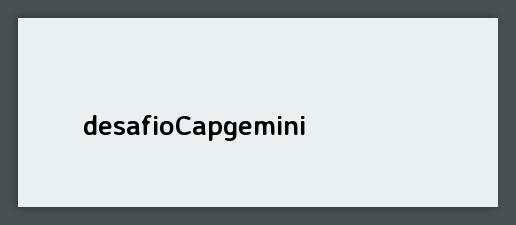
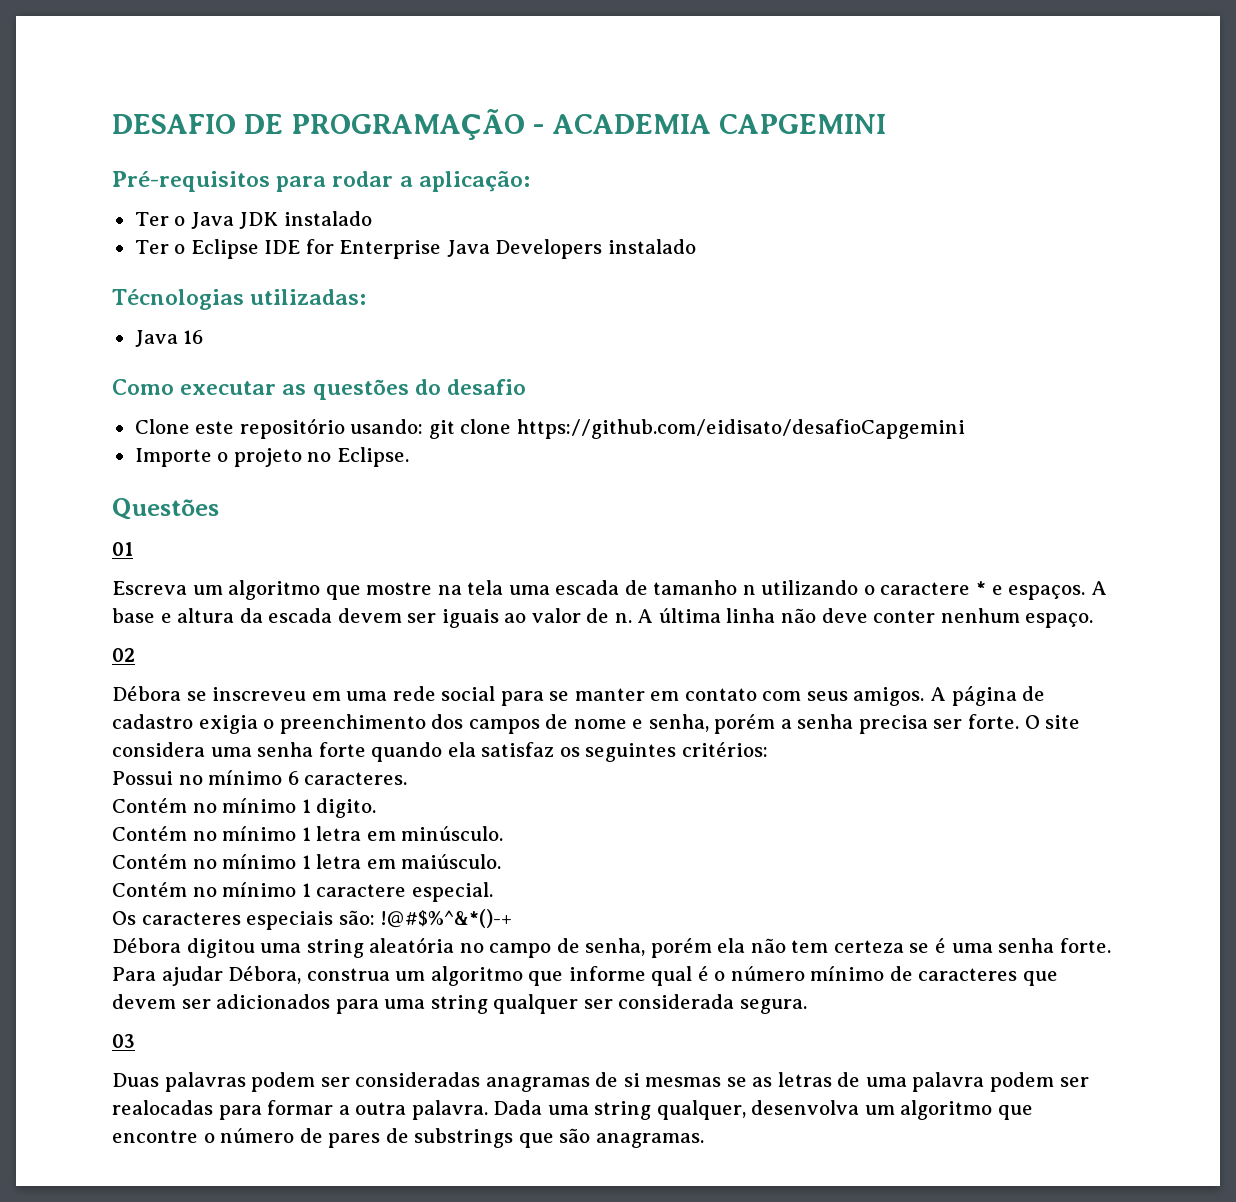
[83,115,306,141] desafioCapgemini -> [112,109,887,140] [112,170,530,192] [134,211,372,229] [134,239,696,259] [112,289,367,310] [134,330,204,347] [112,379,527,400] [134,418,965,439] [134,447,409,467] [112,498,219,520] [112,542,133,556] [112,580,1107,600] [112,608,1094,628] [112,648,135,662] [112,686,1046,706] [112,714,1081,734] [112,742,768,762] [112,770,408,785] [112,798,377,818] [112,826,504,841] [112,854,502,869] [112,882,493,902] [112,909,513,930] [112,937,1111,958] [112,966,1059,986] [112,994,807,1014] [112,1034,135,1048] [112,1072,1089,1092] [112,1100,1033,1120] [112,1128,704,1148] DESAFIO DE PROGRAMAÇÃO - ACADEMIA CAPGEMINI // Pré-requisitos para rodar a aplicação: // Ter o Java JDK instalado // Ter o Eclipse IDE for Enterprise Java Developers instalado // Técnologias utilizadas: // Java 16 // Como executar as questões do desafio // Clone este repositório usando: git clone https://github.com/eidisato/desafioCapgemini // Importe o projeto no Eclipse. // Questões // 01 // Escreva um algoritmo que mostre na tela uma escada de tamanho n utilizando o caractere * e espaços. A base e altura da escada devem ser iguais ao valor de n. A última linha não deve conter nenhum espaço. // 02 // Débora se inscreveu em uma rede social para se manter em contato com seus amigos. A página de cadastro exigia o preenchimento dos campos de nome e senha, porém a senha precisa ser forte. O site considera uma senha forte quando ela satisfaz os seguintes critérios: // Possui no mínimo 6 caracteres. // Contém no mínimo 1 digito. // Contém no mínimo 1 letra em minúsculo. // Contém no mínimo 1 letra em maiúsculo. // Contém no mínimo 1 caractere especial. // Os caracteres especiais são: !@#$%^&*()-+ // Débora digitou uma string aleatória no campo de senha, porém ela não tem certeza se é uma senha forte. Para ajudar Débora, construa um algoritmo que informe qual é o número mínimo de caracteres que devem ser adicionados para uma string qualquer ser considerada segura. // 03 // Duas palavras podem ser consideradas anagramas de si mesmas se as letras de uma palavra podem ser realocadas para formar a outra palavra. Dada uma string qualquer, desenvolva um algoritmo que encontre o número de pares de substrings que são anagramas.

